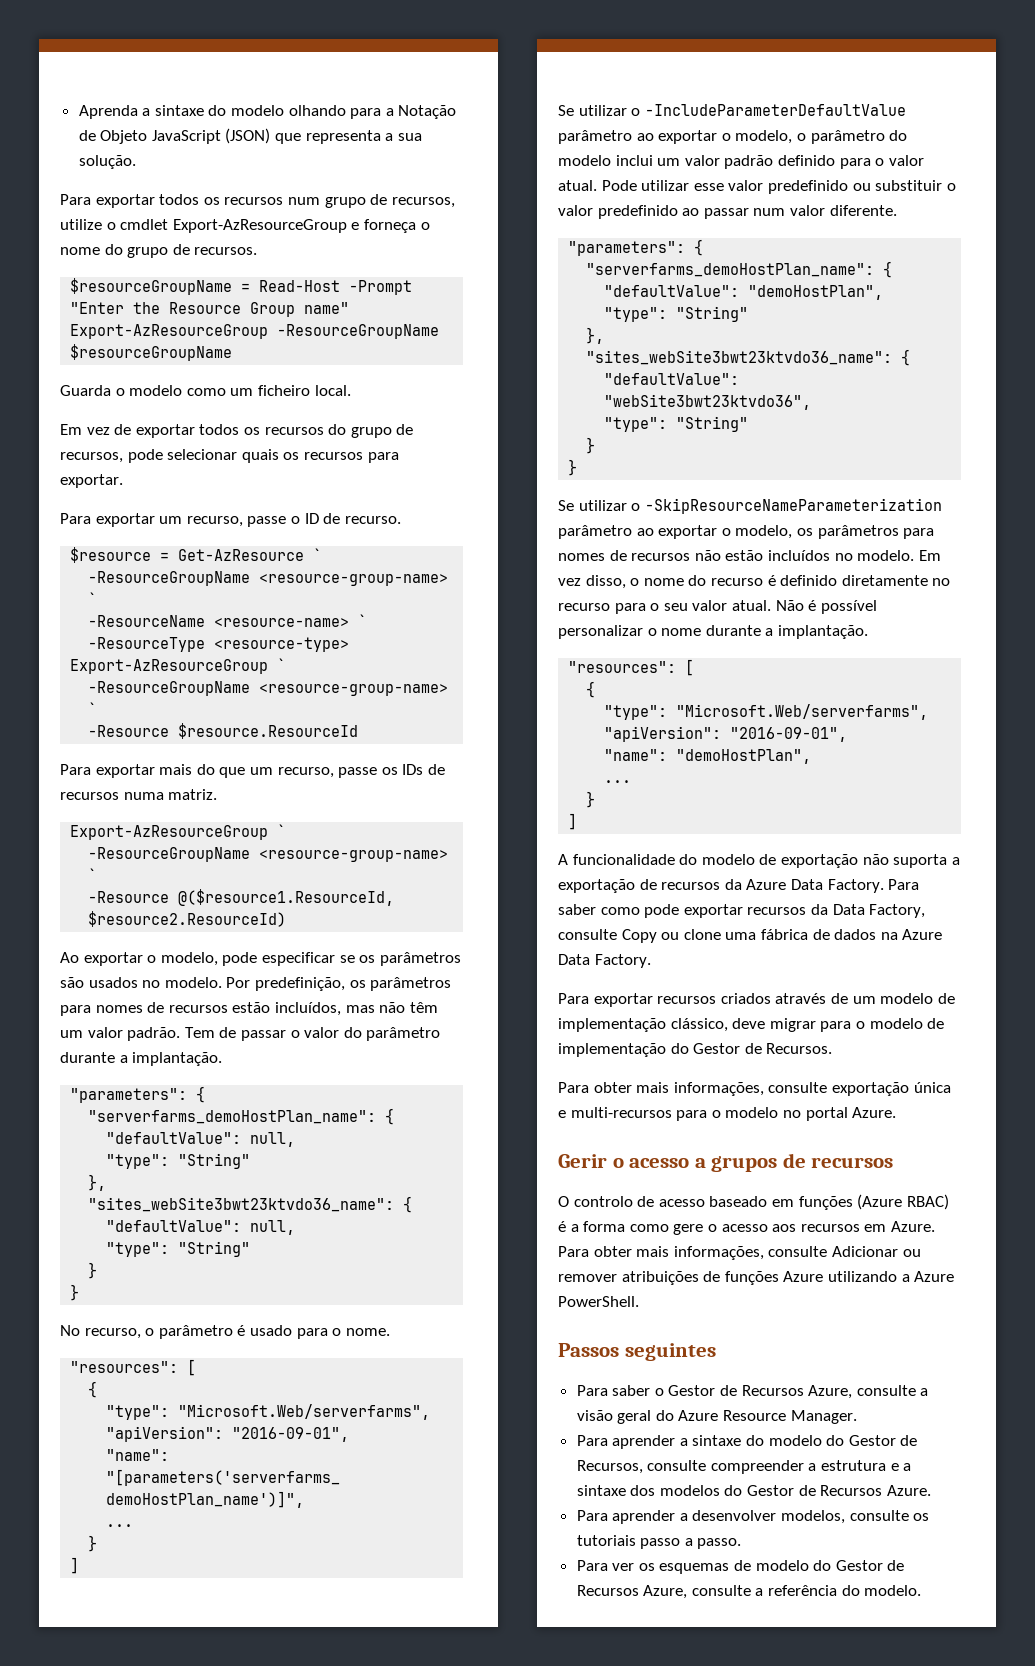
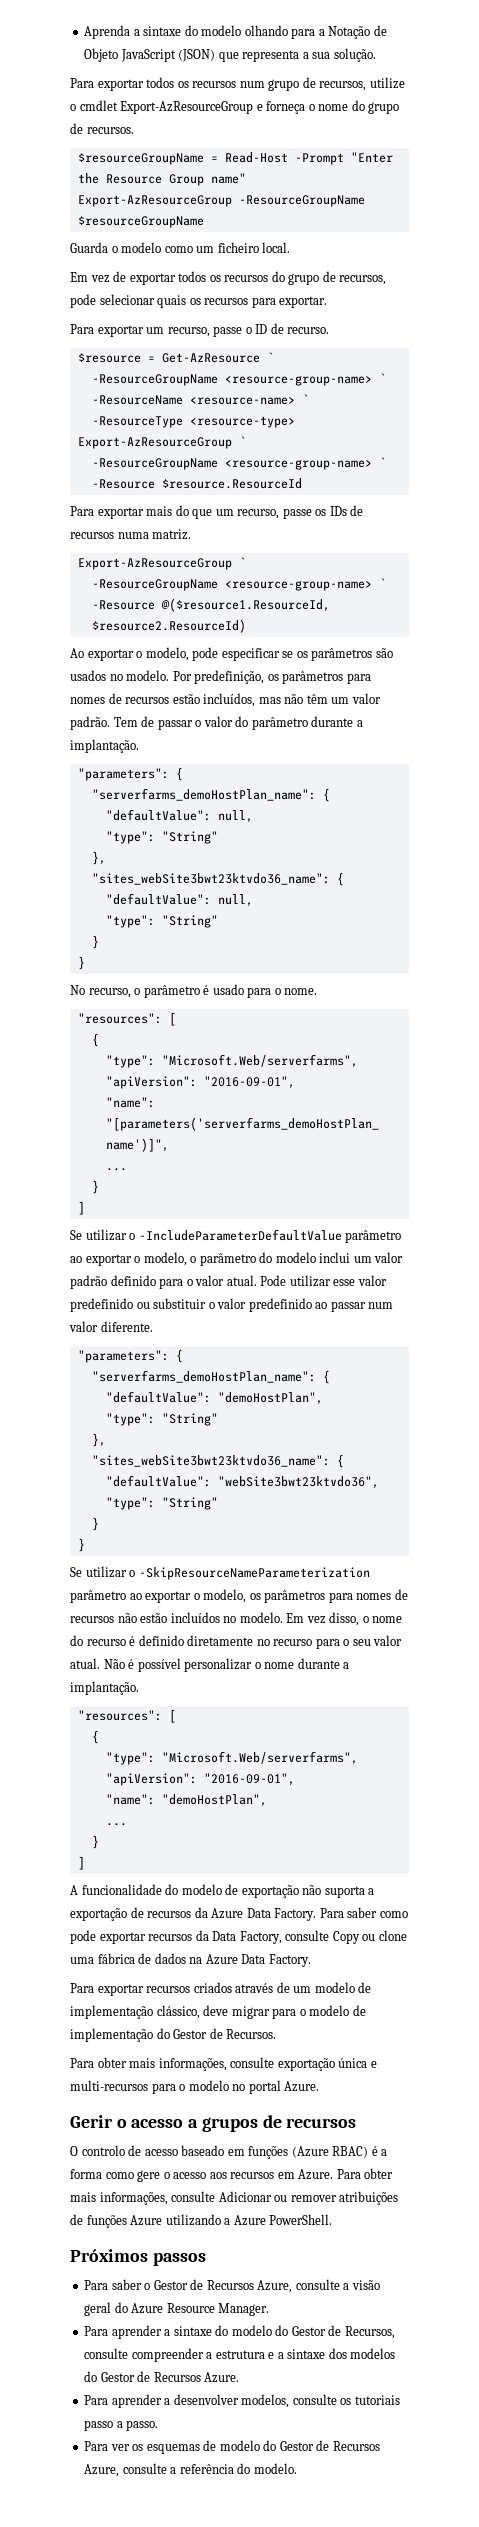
[558,1343,716,1361] Passos seguintes -> [70,2249,206,2266] Próximos passos

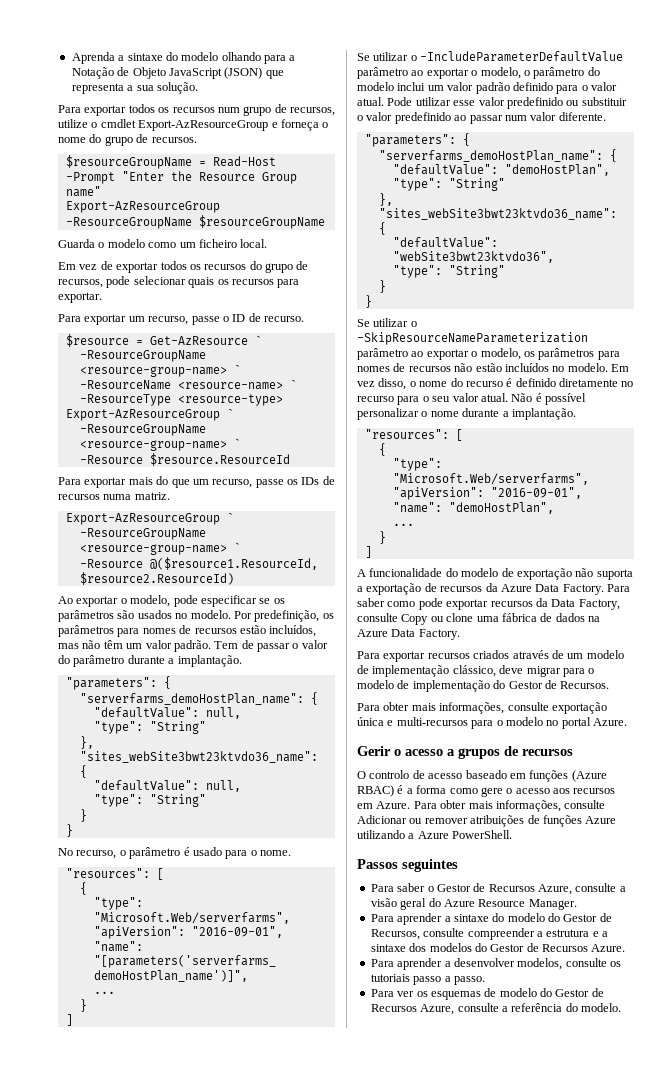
[70,2249,206,2266] Próximos passos -> [357,859,458,872] Passos seguintes

